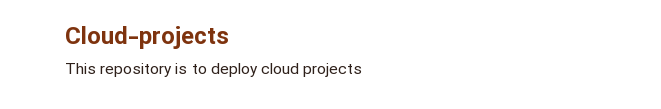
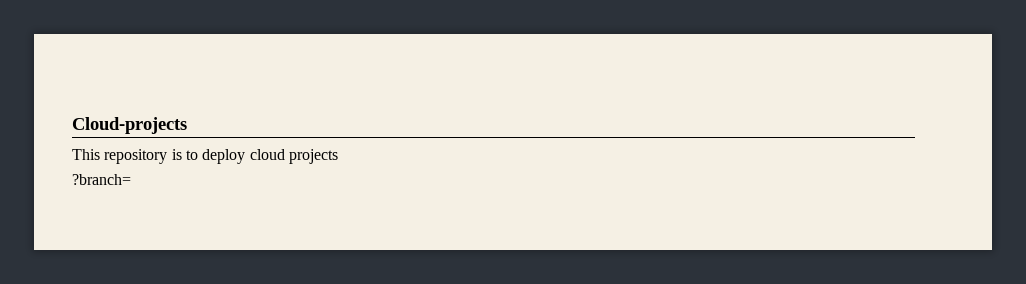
(363, 70) none -> [72,174,131,185] // ?branch=

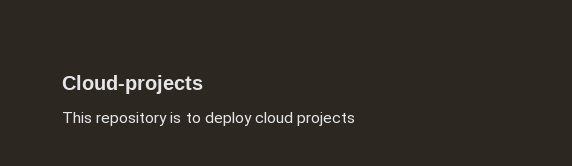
[72,174,131,185] // ?branch= -> (356, 119) none

